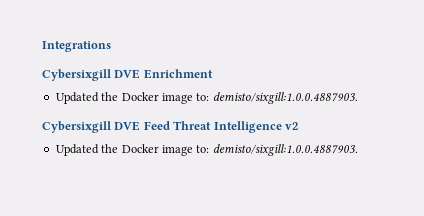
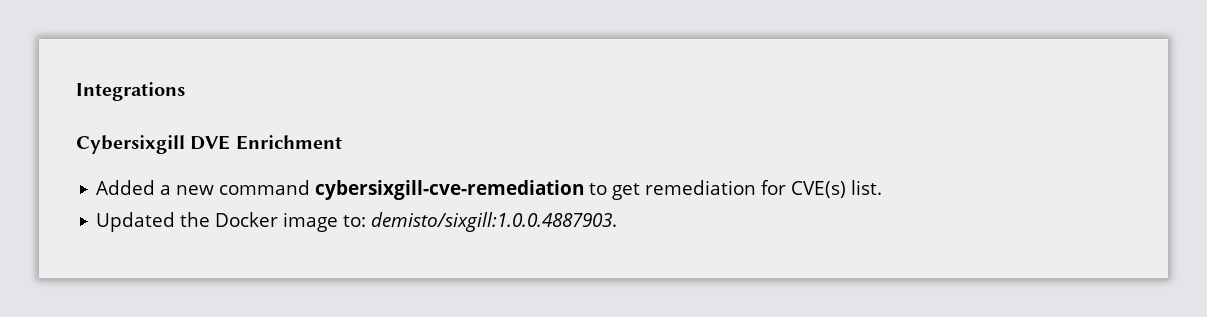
[55,92,358,104] [42,121,298,133] [55,144,358,156] // Updated the Docker image to: demisto/sixgill:1.0.0.4887903. // Cybersixgill DVE Feed Threat Intelligence v2 // Updated the Docker image to: demisto/sixgill:1.0.0.4887903. -> [96,180,883,200] [96,212,618,232] // Added a new command cybersixgill-cve-remediation to get remediation for CVE(s) list. // Updated the Docker image to: demisto/sixgill:1.0.0.4887903.

